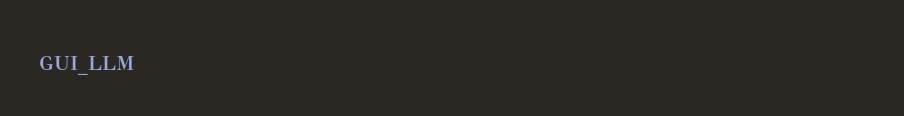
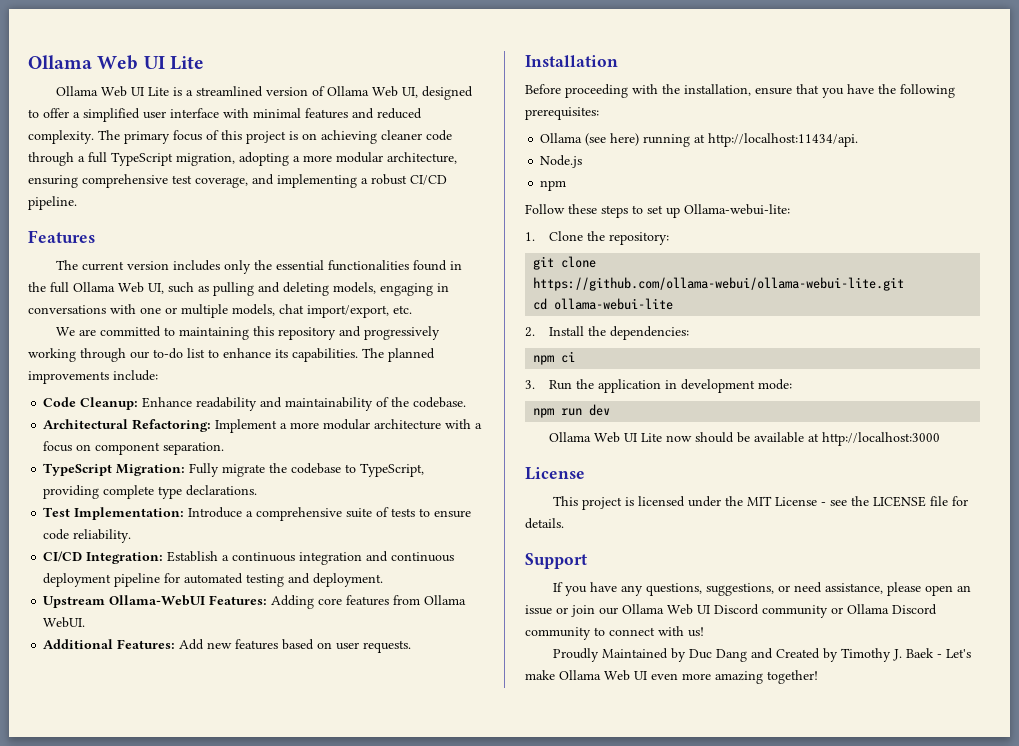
[39,55,135,75] GUI_LLM -> [28,55,204,70] [55,86,473,100] [28,108,422,122] [28,130,452,144] [28,152,457,166] [28,174,447,188] [28,196,77,210] [28,230,95,243] [55,260,462,274] [28,282,449,296] [28,304,412,318] [55,326,440,340] [28,348,435,362] [28,370,158,384] [43,397,467,411] [43,419,483,433] [43,441,225,455] [43,463,425,477] [43,485,258,499] [43,507,472,521] [43,529,132,543] [43,551,455,565] [43,573,384,587] [43,595,467,609] [43,617,86,628] [43,639,412,653] [525,55,618,67] [525,84,955,98] [525,107,599,120] [540,133,859,147] [540,155,583,168] [540,180,567,191] [525,204,790,218] [525,231,669,245] [533,256,597,270] [533,277,905,291] [533,298,674,310] [525,326,689,340] [533,351,576,365] [525,379,792,393] [533,404,611,418] [548,432,940,446] [525,467,585,480] [552,496,968,510] [525,518,564,529] [525,553,587,569] [552,582,971,596] [525,604,937,618] [525,626,704,640] [552,648,971,662] [525,670,818,684] Ollama Web UI Lite // Ollama Web UI Lite is a streamlined version of Ollama Web UI, designed to offer a simplified user interface with minimal features and reduced complexity. The primary focus of this project is on achieving cleaner code through a full TypeScript migration, adopting a more modular architecture, ensuring comprehensive test coverage, and implementing a robust CI/CD pipeline. // Features // The current version includes only the essential functionalities found in the full Ollama Web UI, such as pulling and deleting models, engaging in conversations with one or multiple models, chat import/export, etc. // We are committed to maintaining this repository and progressively working through our to-do list to enhance its capabilities. The planned improvements include: // Code Cleanup: Enhance readability and maintainability of the codebase. // Architectural Refactoring: Implement a more modular architecture with a focus on component separation. // TypeScript Migration: Fully migrate the codebase to TypeScript, providing complete type declarations. // Test Implementation: Introduce a comprehensive suite of tests to ensure code reliability. // CI/CD Integration: Establish a continuous integration and continuous deployment pipeline for automated testing and deployment. // Upstream Ollama-WebUI Features: Adding core features from Ollama WebUI. // Additional Features: Add new features based on user requests. // Installation // Before proceeding with the installation, ensure that you have the following prerequisites: // Ollama (see here) running at http://localhost:11434/api. // Node.js // npm // Follow these steps to set up Ollama-webui-lite: // 1. Clone the repository: // git clone https://github.com/ollama-webui/ollama-webui-lite.git // cd ollama-webui-lite // 2. Install the dependencies: // npm ci // 3. Run the application in development mode: // npm run dev // Ollama Web UI Lite now should be available at http://localhost:3000 // License // This project is licensed under the MIT License - see the LICENSE file for details. // Support // If you have any questions, suggestions, or need assistance, please open an issue or join our Ollama Web UI Discord community or Ollama Discord community to connect with us! // Proudly Maintained by Duc Dang and Created by Timothy J. Baek - Let's make Ollama Web UI even more amazing together!

